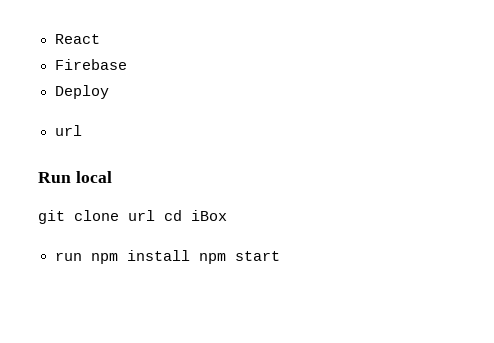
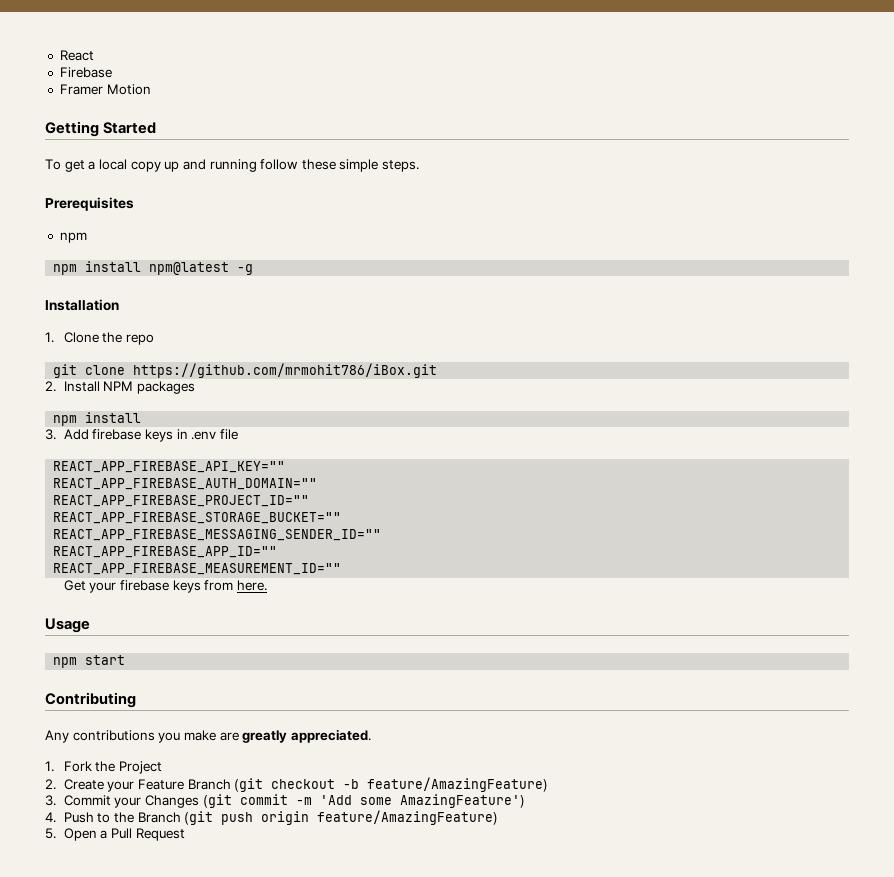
[54,85,109,99] [54,125,82,136] [38,171,112,183] [38,210,227,224] [54,250,280,264] Deploy // url // Run local // git clone url cd iBox // run npm install npm start -> [59,84,151,95] [45,121,157,137] [45,159,420,172] [45,197,134,211] [59,232,87,243] [53,261,254,275] [45,299,119,311] [45,332,154,345] [53,363,438,378] [45,381,195,394] [53,412,142,426] [45,429,238,442] [53,461,286,473] [53,478,318,490] [53,495,310,507] [53,512,342,524] [53,529,382,541] [53,546,278,558] [53,563,342,575] [63,580,267,593] [45,618,90,633] [53,655,126,668] [45,692,136,708] [45,729,371,743] [45,761,162,774] [45,777,549,792] [45,794,525,808] [45,810,499,825] [45,828,185,841] Framer Motion // Getting Started // To get a local copy up and running follow these simple steps. // Prerequisites // npm // npm install npm@latest -g // Installation // 1. Clone the repo // git clone https://github.com/mrmohit786/iBox.git // 2. Install NPM packages // npm install // 3. Add firebase keys in .env file // REACT_APP_FIREBASE_API_KEY="" // REACT_APP_FIREBASE_AUTH_DOMAIN="" // REACT_APP_FIREBASE_PROJECT_ID="" // REACT_APP_FIREBASE_STORAGE_BUCKET="" // REACT_APP_FIREBASE_MESSAGING_SENDER_ID="" // REACT_APP_FIREBASE_APP_ID="" // REACT_APP_FIREBASE_MEASUREMENT_ID="" // Get your firebase keys from here. // Usage // npm start // Contributing // Any contributions you make are greatly appreciated. // 1. Fork the Project // 2. Create your Feature Branch (git checkout -b feature/AmazingFeature) // 3. Commit your Changes (git commit -m 'Add some AmazingFeature') // 4. Push to the Branch (git push origin feature/AmazingFeature) // 5. Open a Pull Request

